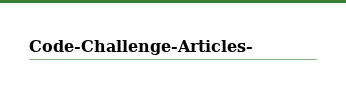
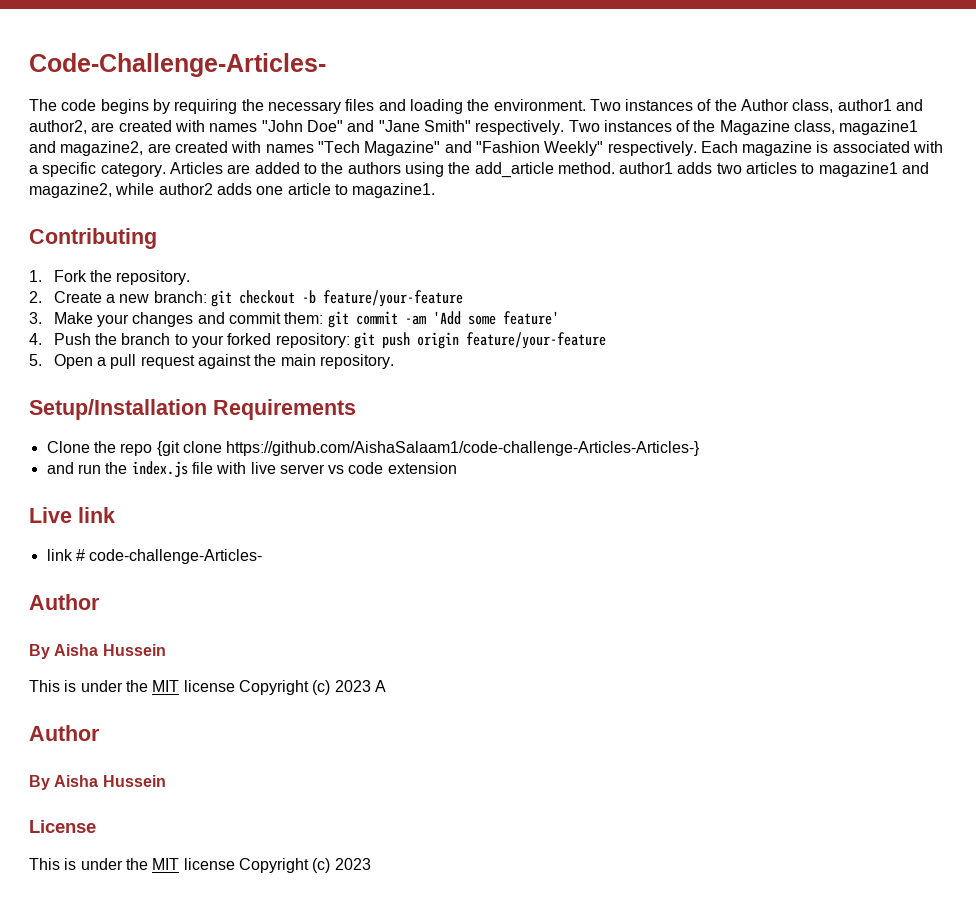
(253, 47) none -> [29,99,924,114] [29,120,919,135] [29,141,944,156] [29,162,930,178] [29,183,436,198] [29,228,157,249] [29,270,191,285] [29,290,463,307] [29,311,559,328] [29,332,606,349] [29,354,394,369] [29,399,356,420] [46,441,701,456] [46,461,457,478] [29,507,115,523] [46,549,263,564] [29,594,100,610] [29,644,166,659] [29,680,386,695] [29,725,100,741] [29,775,166,790] [29,820,96,833] [29,858,371,873] // The code begins by requiring the necessary files and loading the environment. Two instances of the Author class, author1 and author2, are created with names "John Doe" and "Jane Smith" respectively. Two instances of the Magazine class, magazine1 and magazine2, are created with names "Tech Magazine" and "Fashion Weekly" respectively. Each magazine is associated with a specific category. Articles are added to the authors using the add_article method. author1 adds two articles to magazine1 and magazine2, while author2 adds one article to magazine1. // Contributing // 1. Fork the repository. // 2. Create a new branch: git checkout -b feature/your-feature // 3. Make your changes and commit them: git commit -am 'Add some feature' // 4. Push the branch to your forked repository: git push origin feature/your-feature // 5. Open a pull request against the main repository. // Setup/Installation Requirements // Clone the repo {git clone https://github.com/AishaSalaam1/code-challenge-Articles-Articles-} // and run the index.js file with live server vs code extension // Live link // link # code-challenge-Articles- // Author // By Aisha Hussein // This is under the MIT license Copyright (c) 2023 A // Author // By Aisha Hussein // License // This is under the MIT license Copyright (c) 2023

